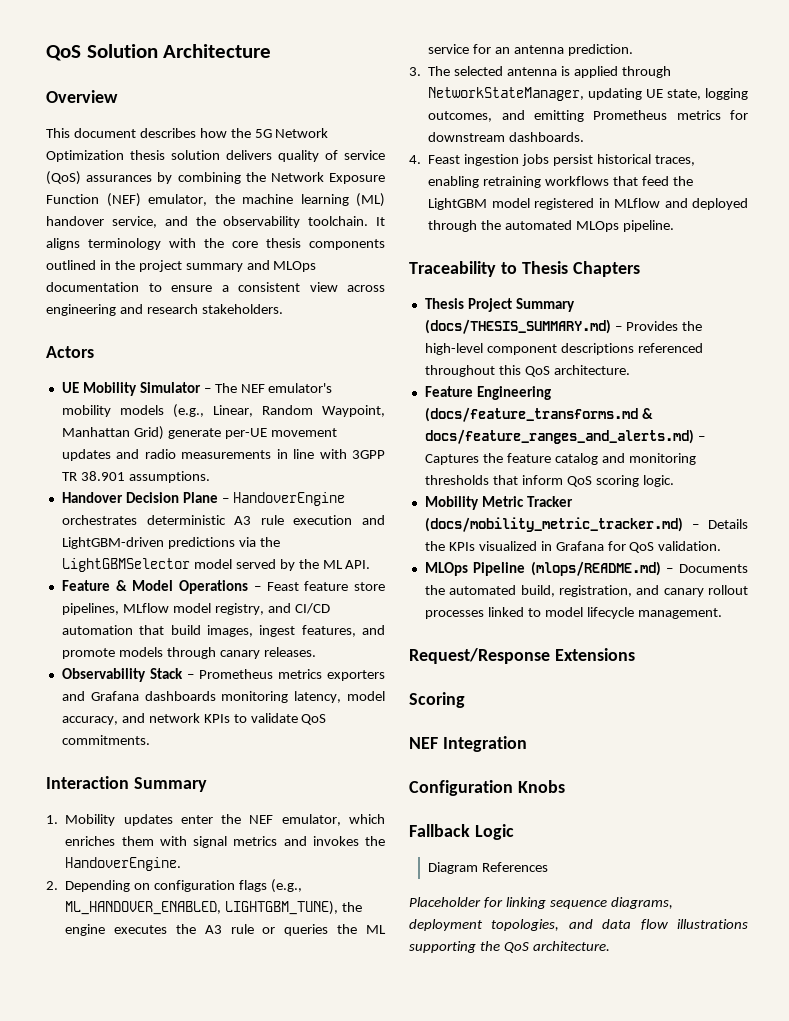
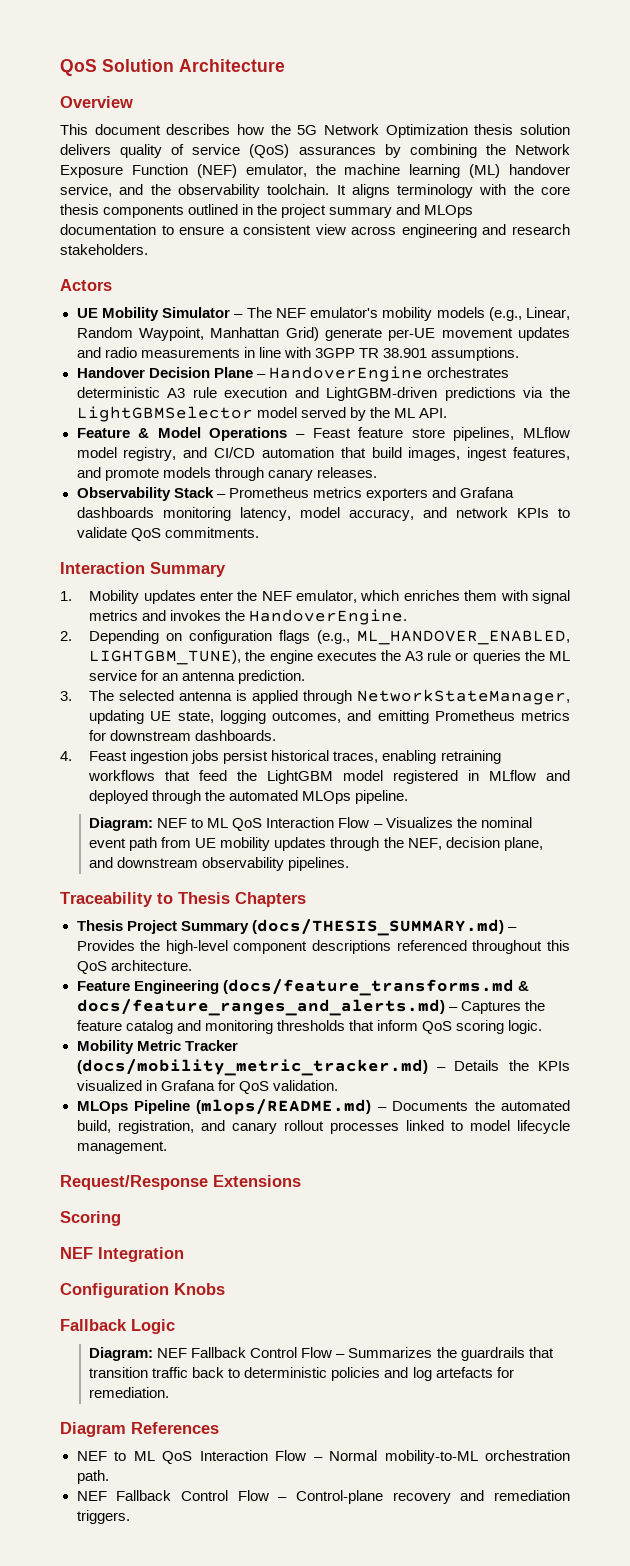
(674, 226) none -> [89,817,532,831] [89,837,543,851] [89,857,350,871] // Diagram: NEF to ML QoS Interaction Flow – Visualizes the nominal event path from UE mobility updates through the NEF, decision plane, and downstream observability pipelines.
[427,862,548,874] [409,897,673,909] [409,919,748,931] [409,941,610,953] Diagram References // Placeholder for linking sequence diagrams, deployment topologies, and data flow illustrations supporting the QoS architecture. -> [89,1347,554,1361] [89,1367,514,1381] [89,1387,170,1398] [60,1422,219,1437] [76,1450,570,1464] [76,1470,109,1484] [76,1490,570,1504] [76,1510,130,1524] Diagram: NEF Fallback Control Flow – Summarizes the guardrails that transition traffic back to deterministic policies and log artefacts for remediation. // Diagram References // NEF to ML QoS Interaction Flow – Normal mobility-to-ML orchestration path. // NEF Fallback Control Flow – Control-plane recovery and remediation triggers.

